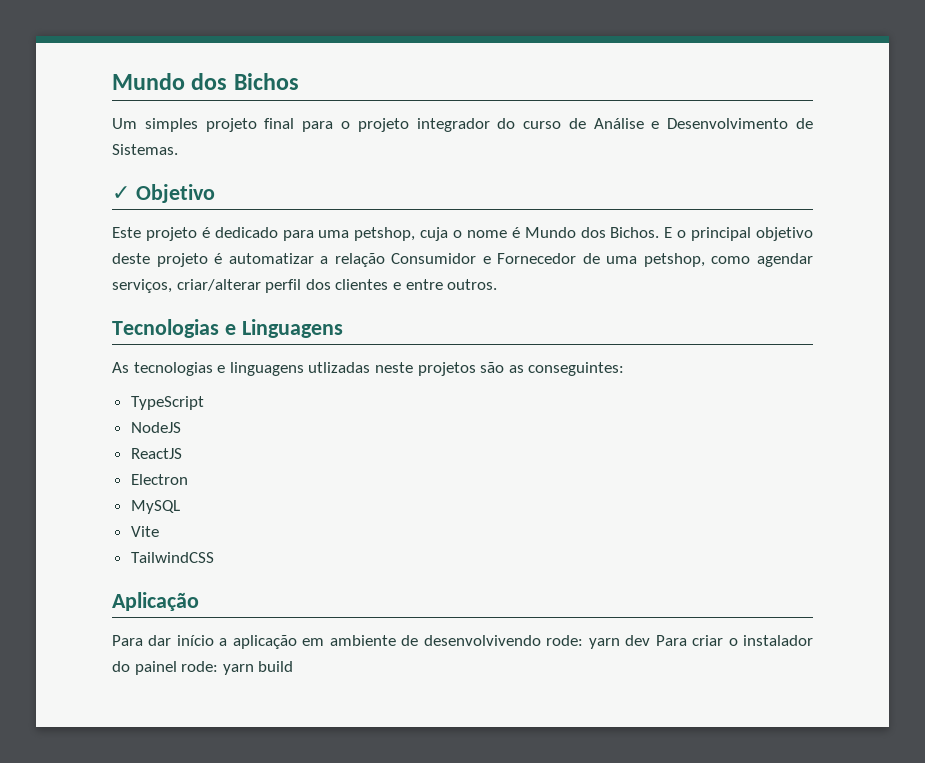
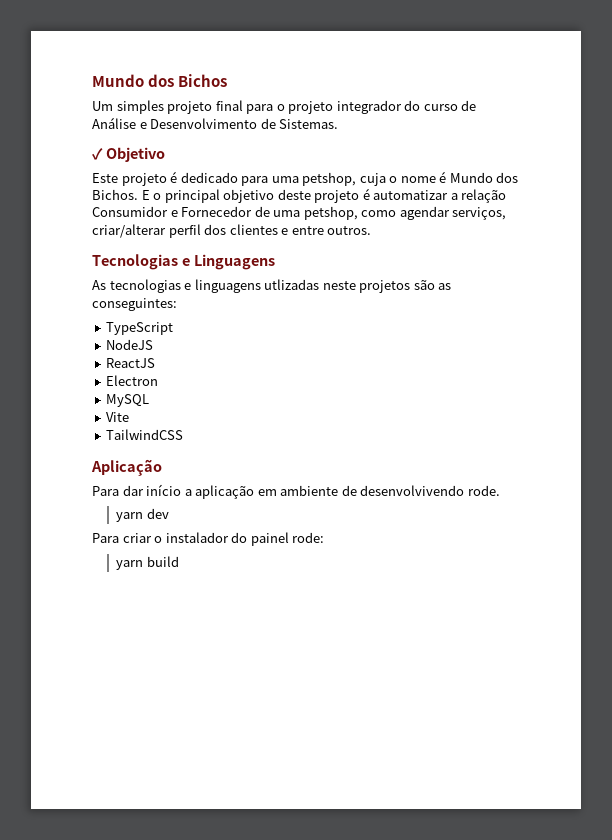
[546,635,584,646] rode: -> [467,485,500,496] rode. //
(651, 640) none -> (169, 513) //
(219, 666) none -> (325, 537) //

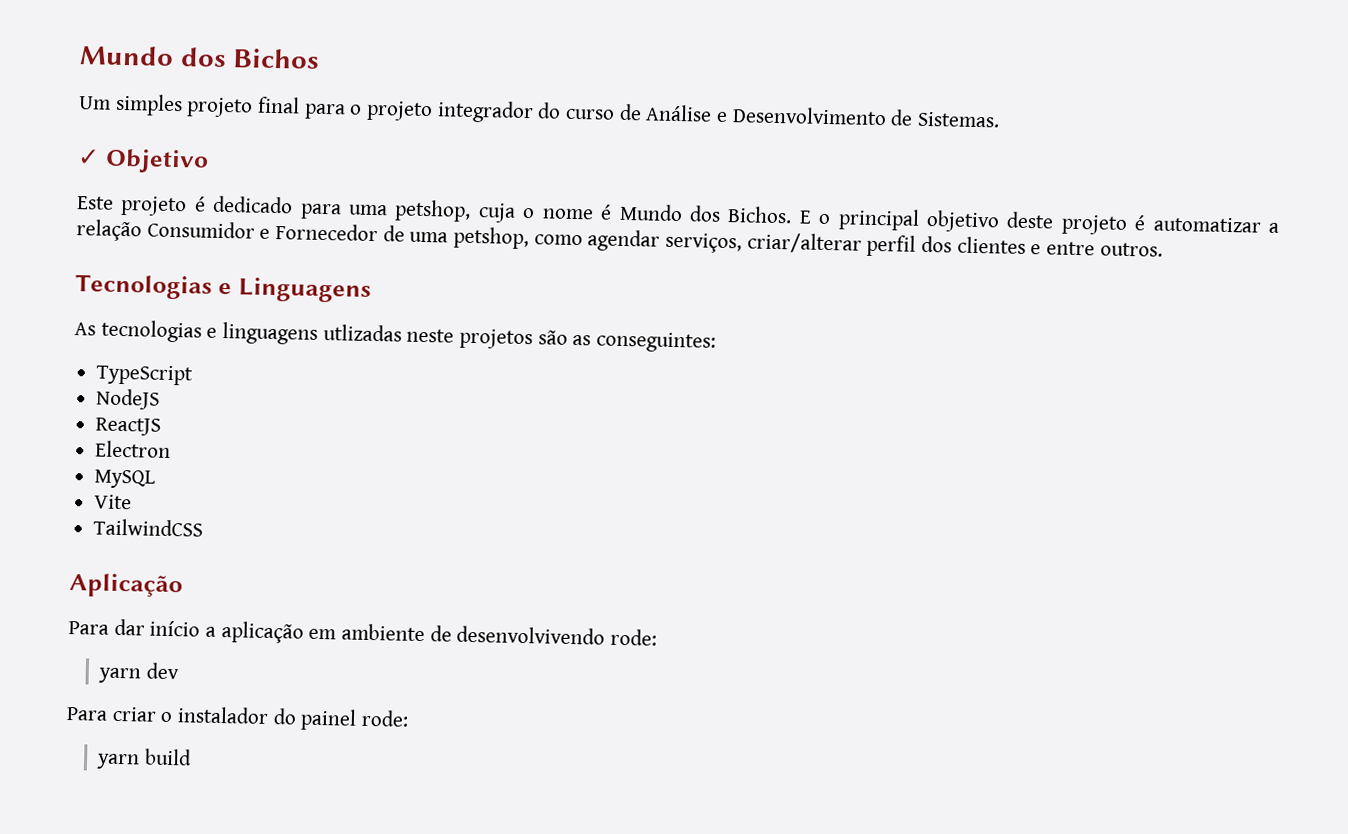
[467,485,500,496] rode. -> [610,628,658,646] rode:

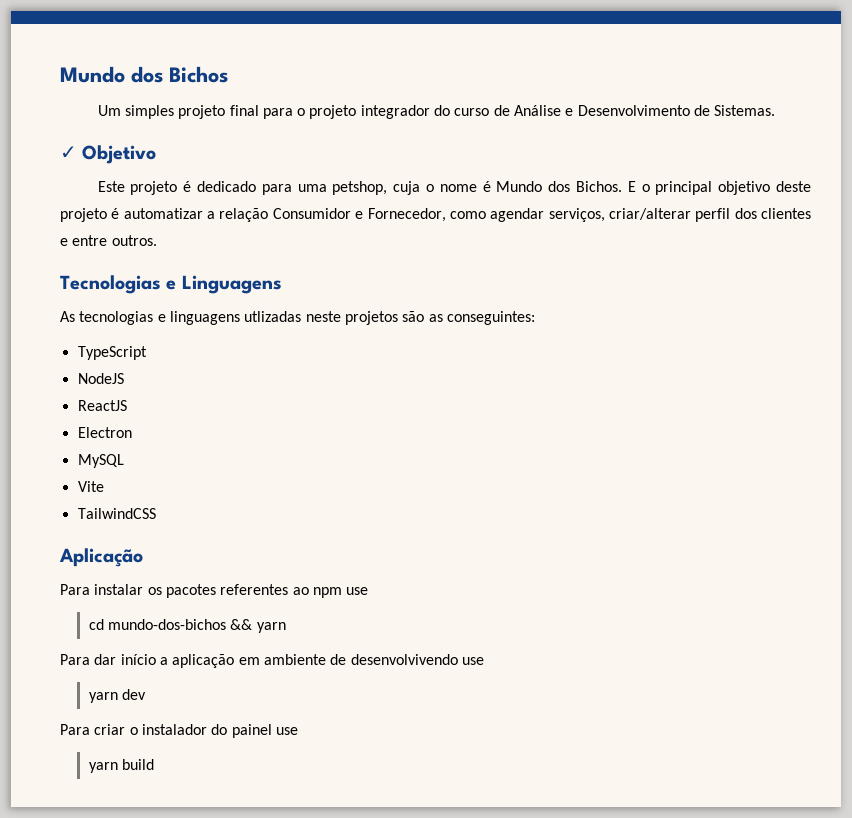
[275,223,530,250] Fornecedor de uma petshop, -> [367,208,446,222] Fornecedor,
(183, 586) none -> [60,584,369,598] [88,619,286,633] // Para instalar os pacotes referentes ao npm use // cd mundo-dos-bichos && yarn
[610,628,658,646] rode: -> [461,657,484,665] use
[361,709,410,727] rode: -> [275,727,298,735] use

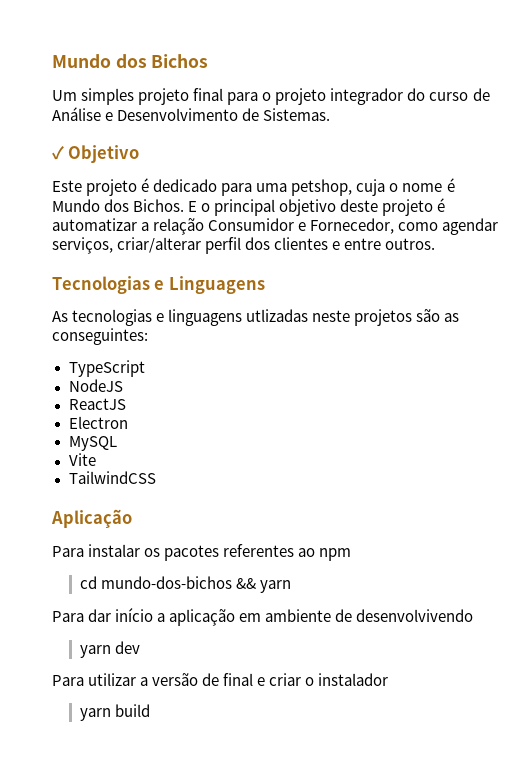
[346,587,369,595] use -> (352, 554) none
[461,657,484,665] use -> (474, 615) none
(90, 729) none -> [88,673,266,686] utilizar a versão de final e
[211,724,298,738] do painel use -> (389, 679) none

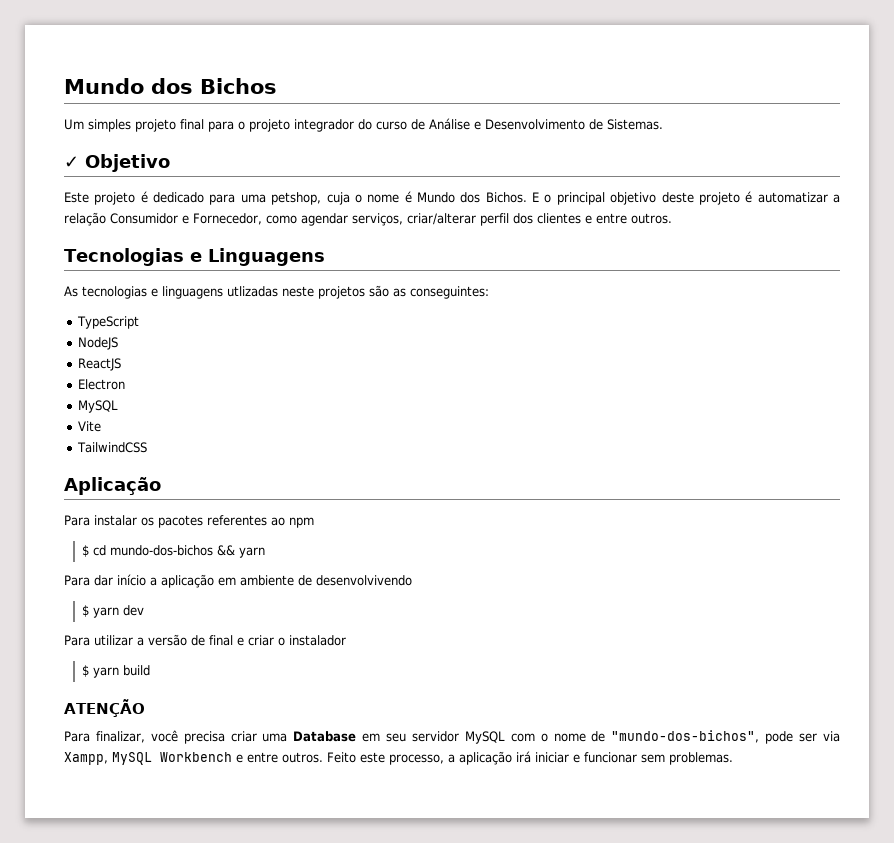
(352, 554) none -> [82,545,90,557] $
(474, 615) none -> [82,605,90,617] $
(389, 679) none -> [82,665,90,677] $
(150, 710) none -> [64,699,145,717] [64,730,841,744] [64,751,733,765] // ATENÇÃO // Para finalizar, você precisa criar uma Database em seu servidor MySQL com o nome de "mundo-dos-bichos", pode ser via Xampp, MySQL Workbench e entre outros. Feito este processo, a aplicação irá iniciar e funcionar sem problemas.

